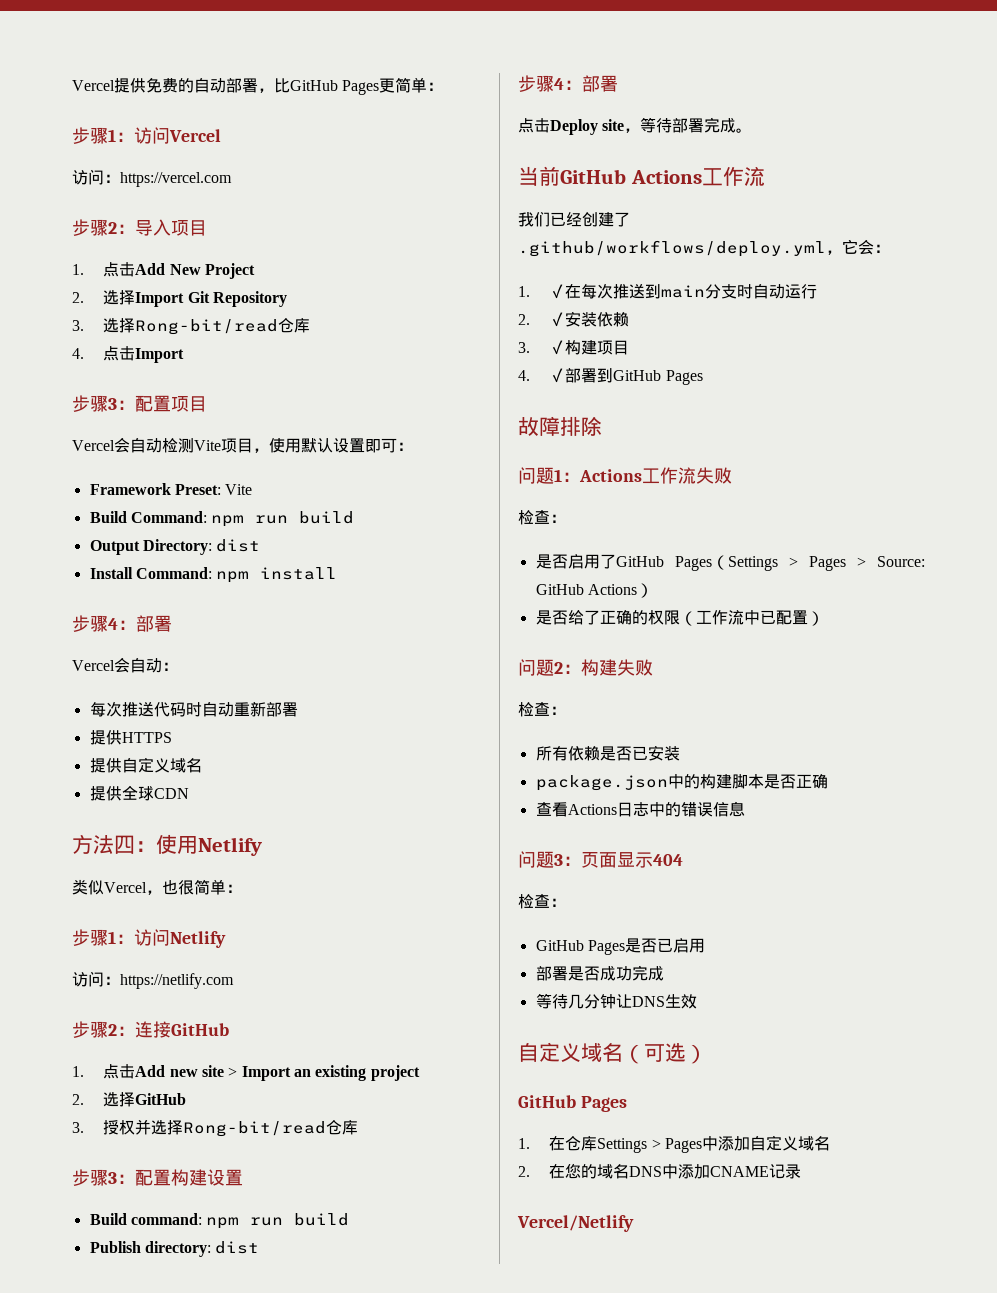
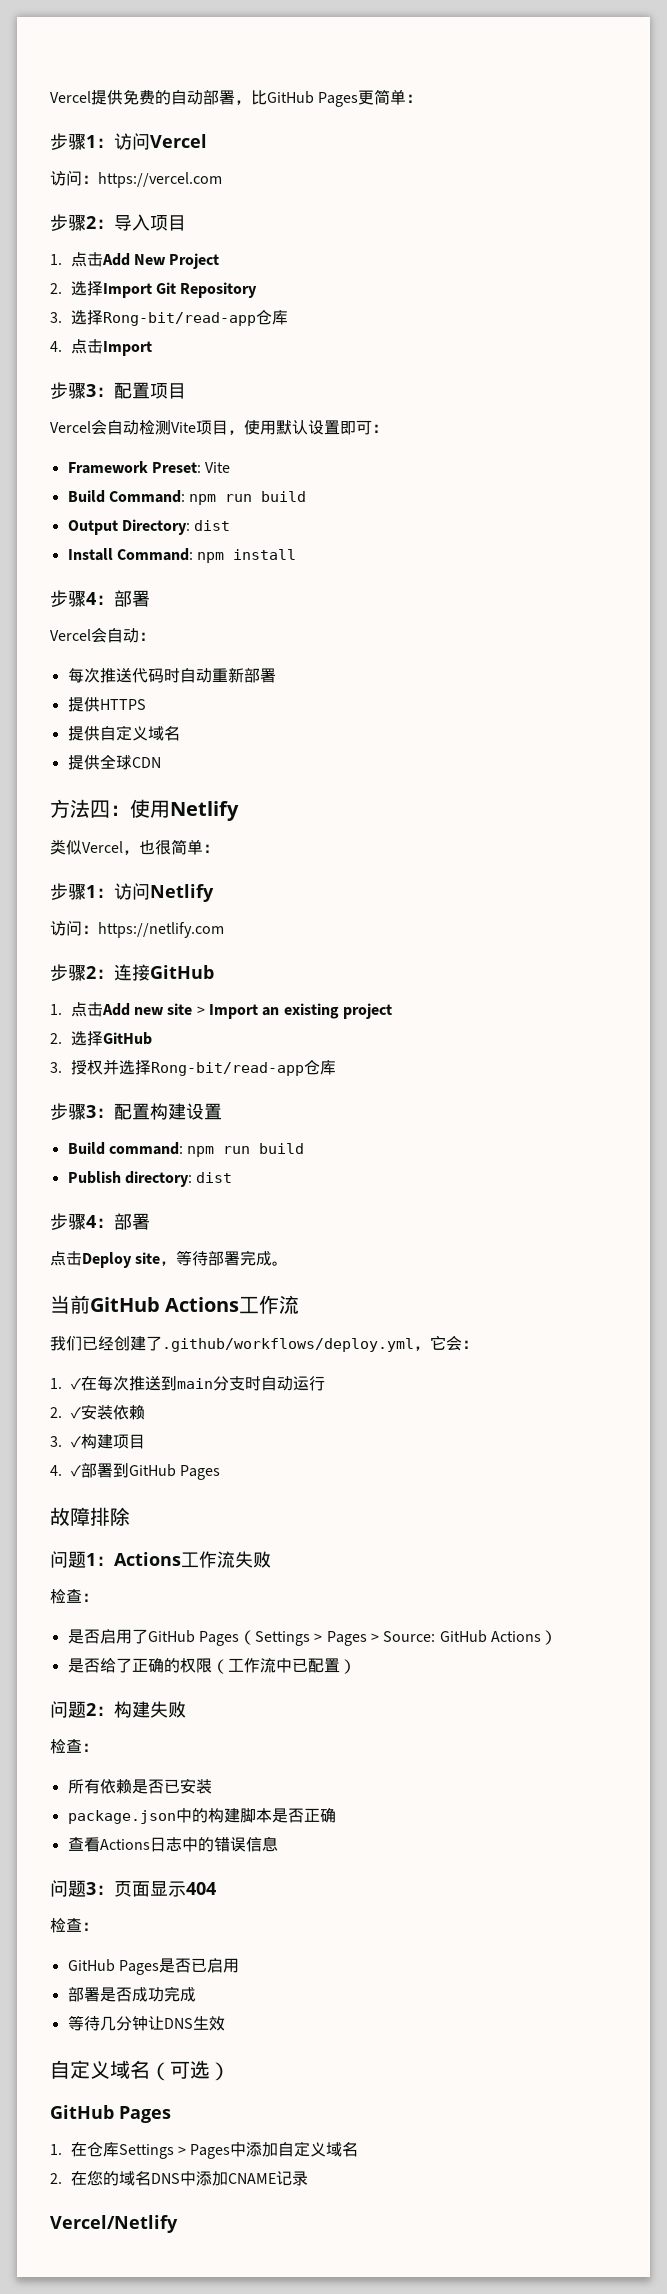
[135,319,279,335] Rong-bit/read -> [102,312,256,326] Rong-bit/read-app
[183,1121,327,1137] Rong-bit/read -> [150,1062,304,1076] Rong-bit/read-app

